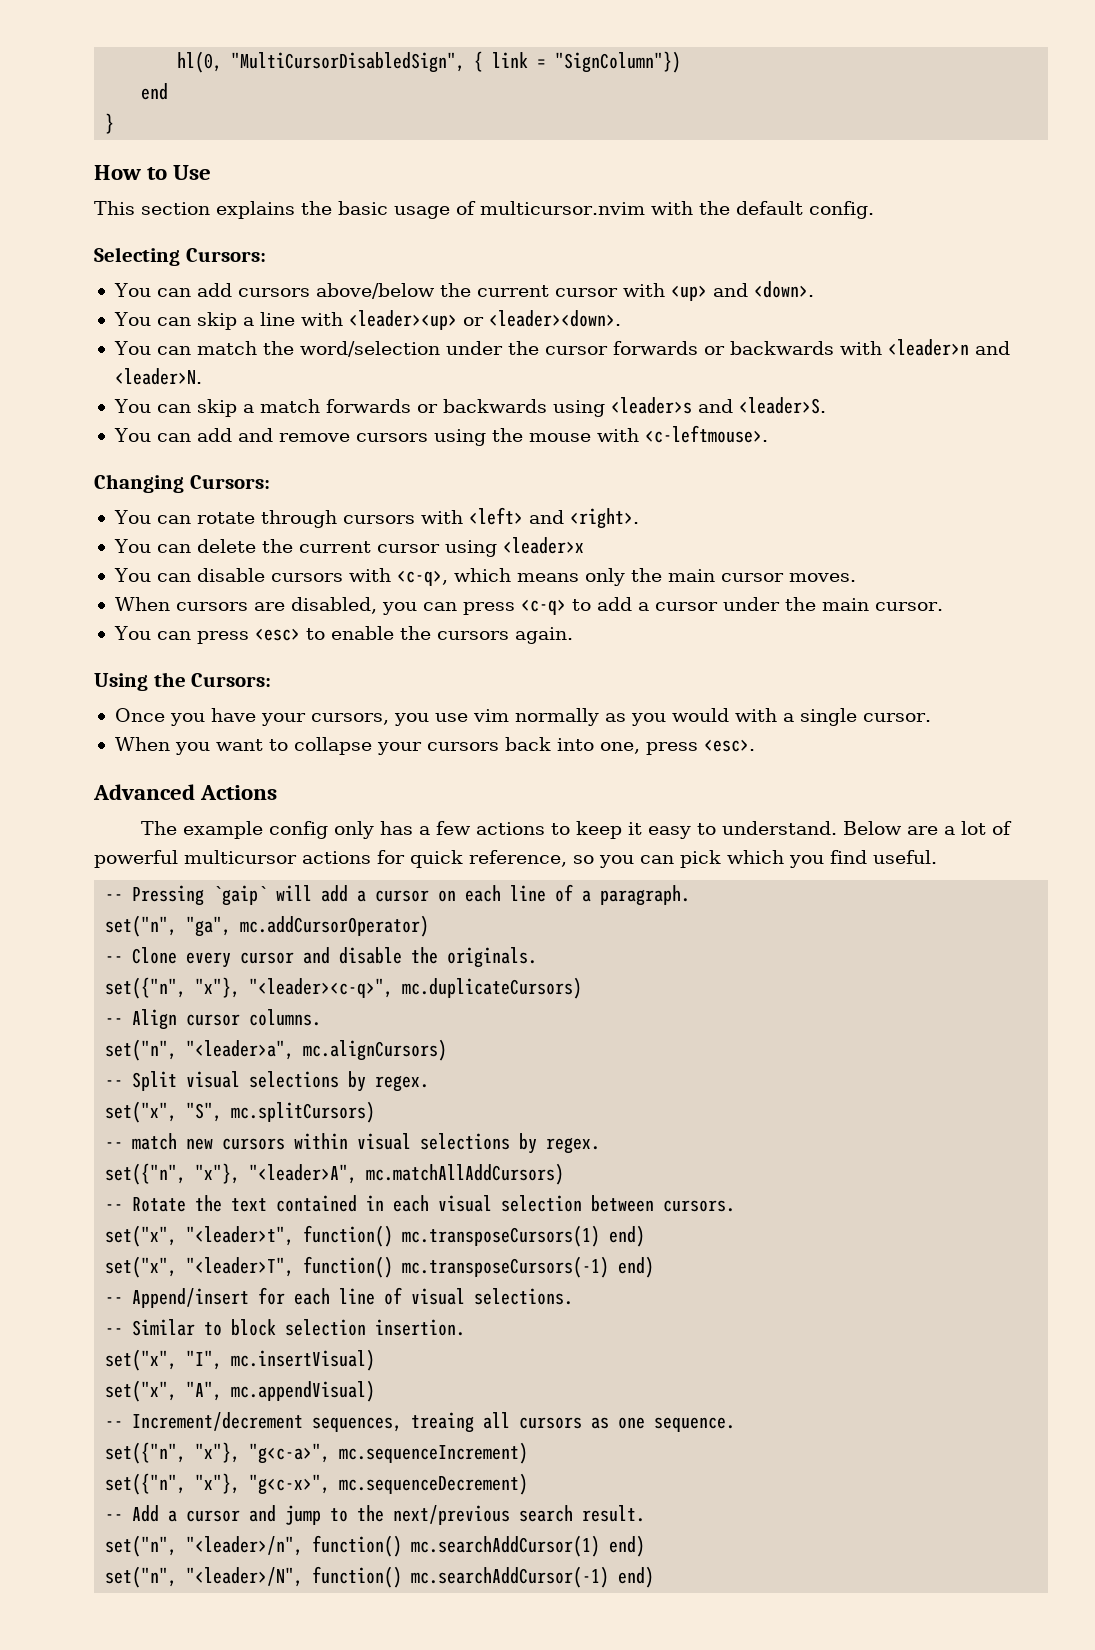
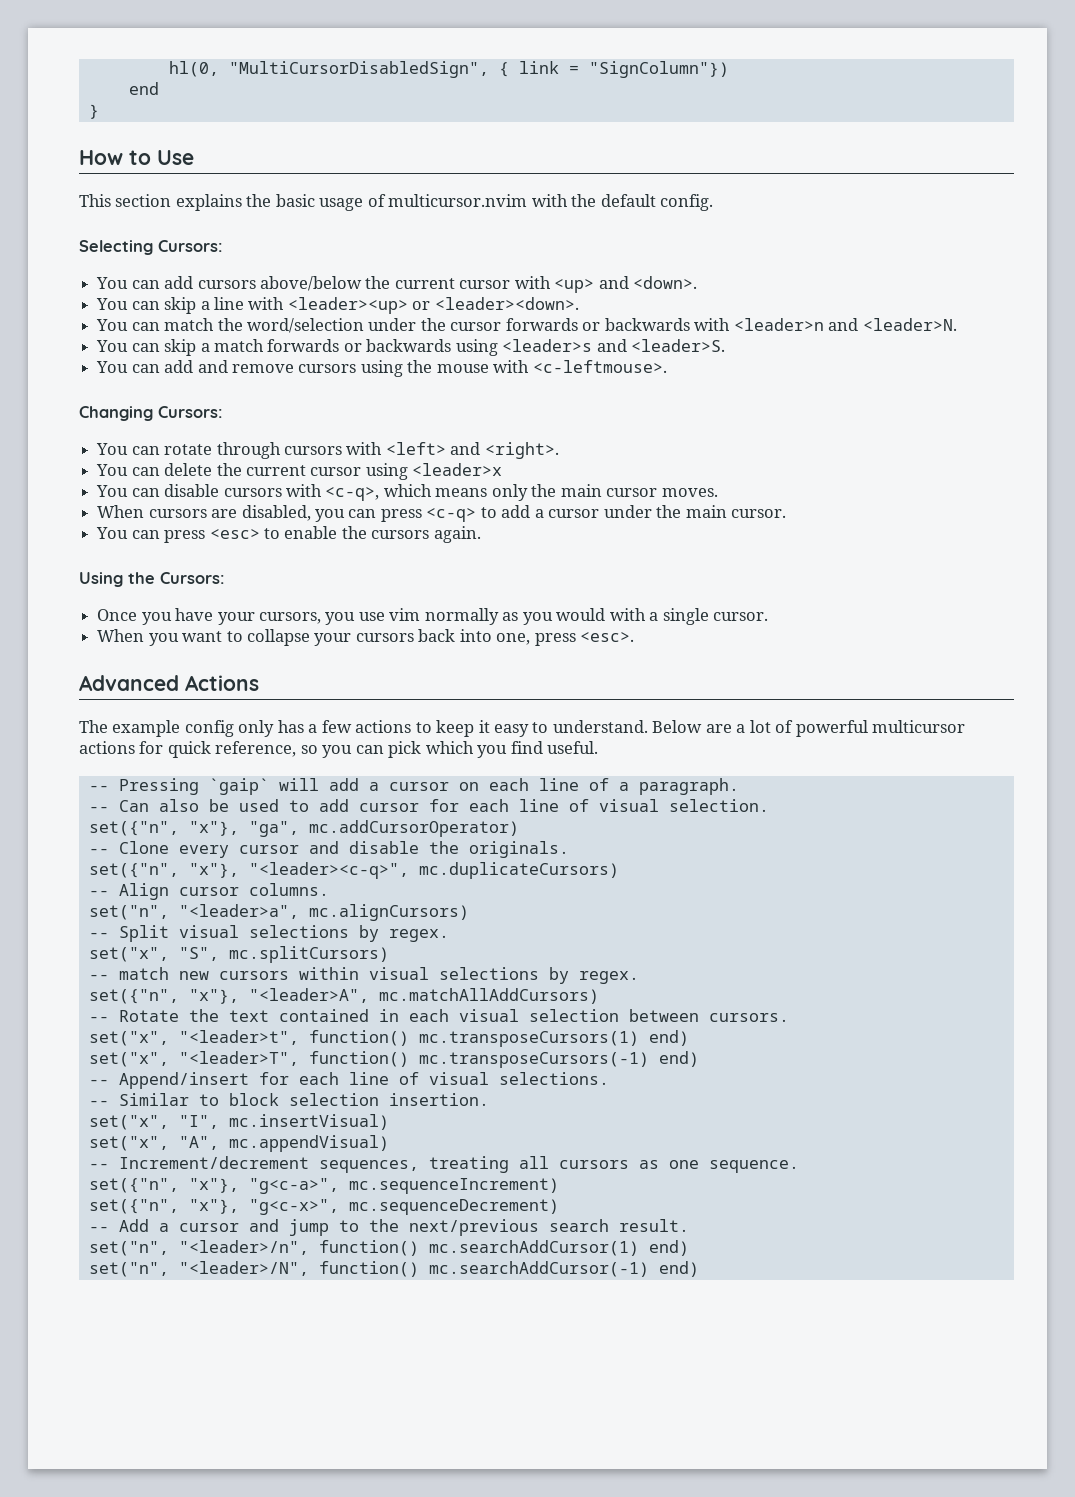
[105,915,178,937] set("n", -> [88,799,769,812] [88,821,239,836] -- Can also be used to add cursor for each line of visual selection. // set({"n", "x"},
[411,1412,475,1433] treaing -> [428,1156,509,1173] treating

